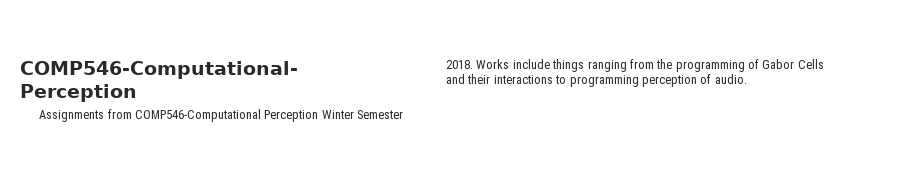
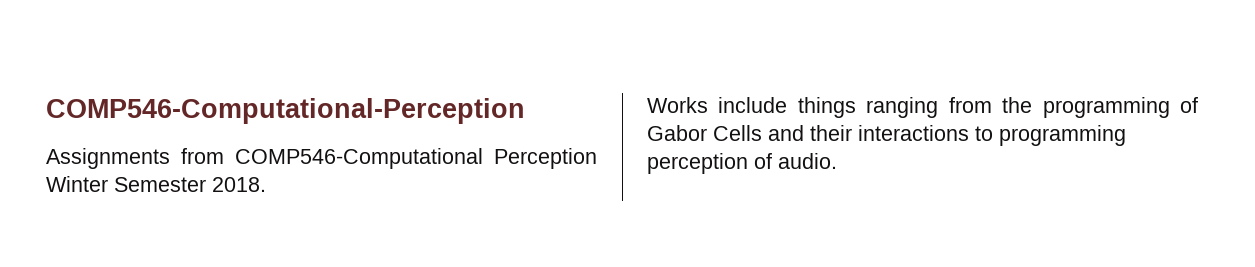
(473, 64) none -> (266, 184) //

